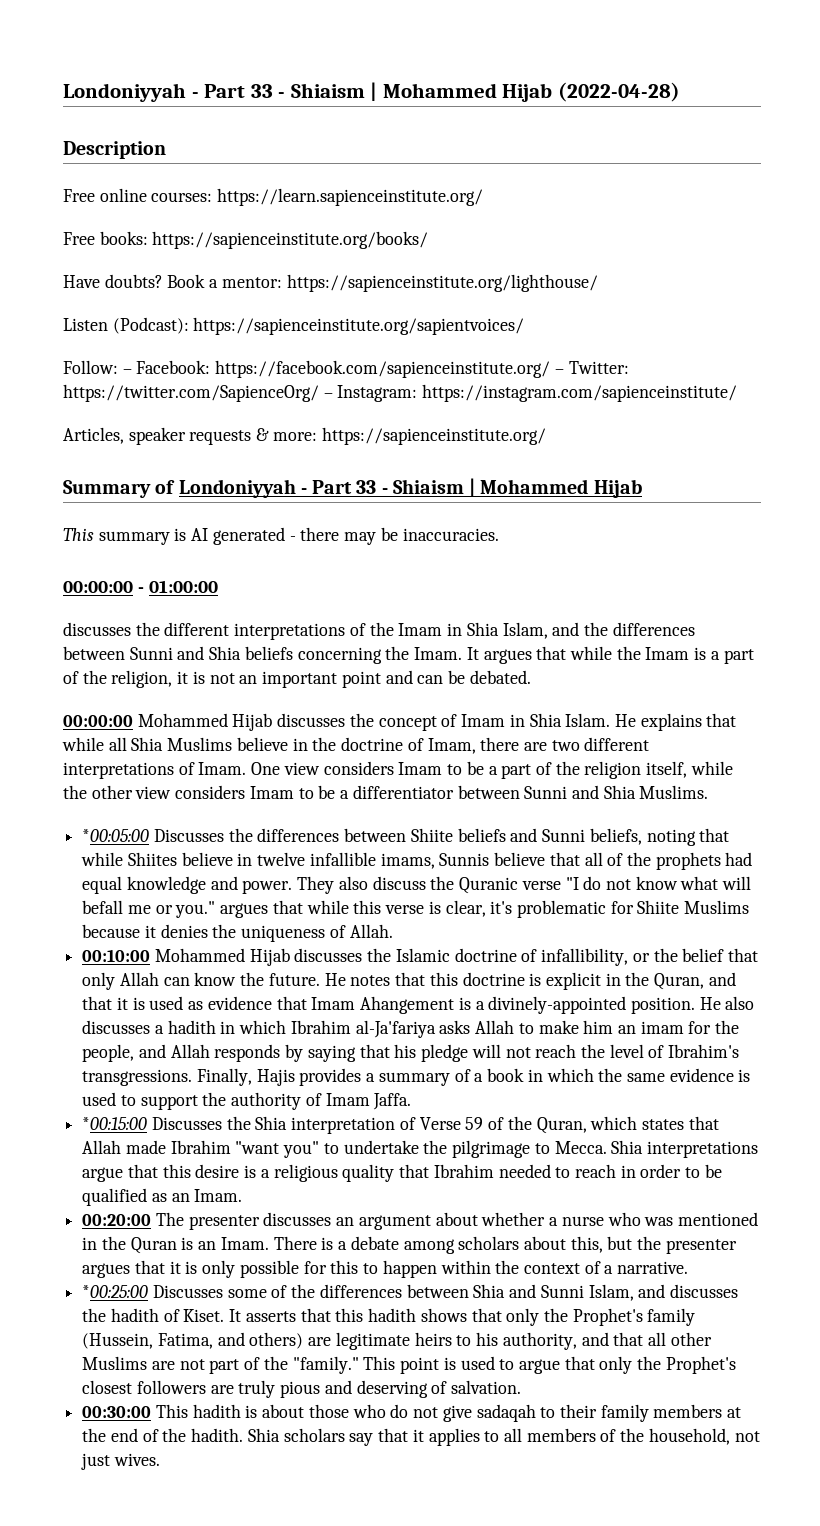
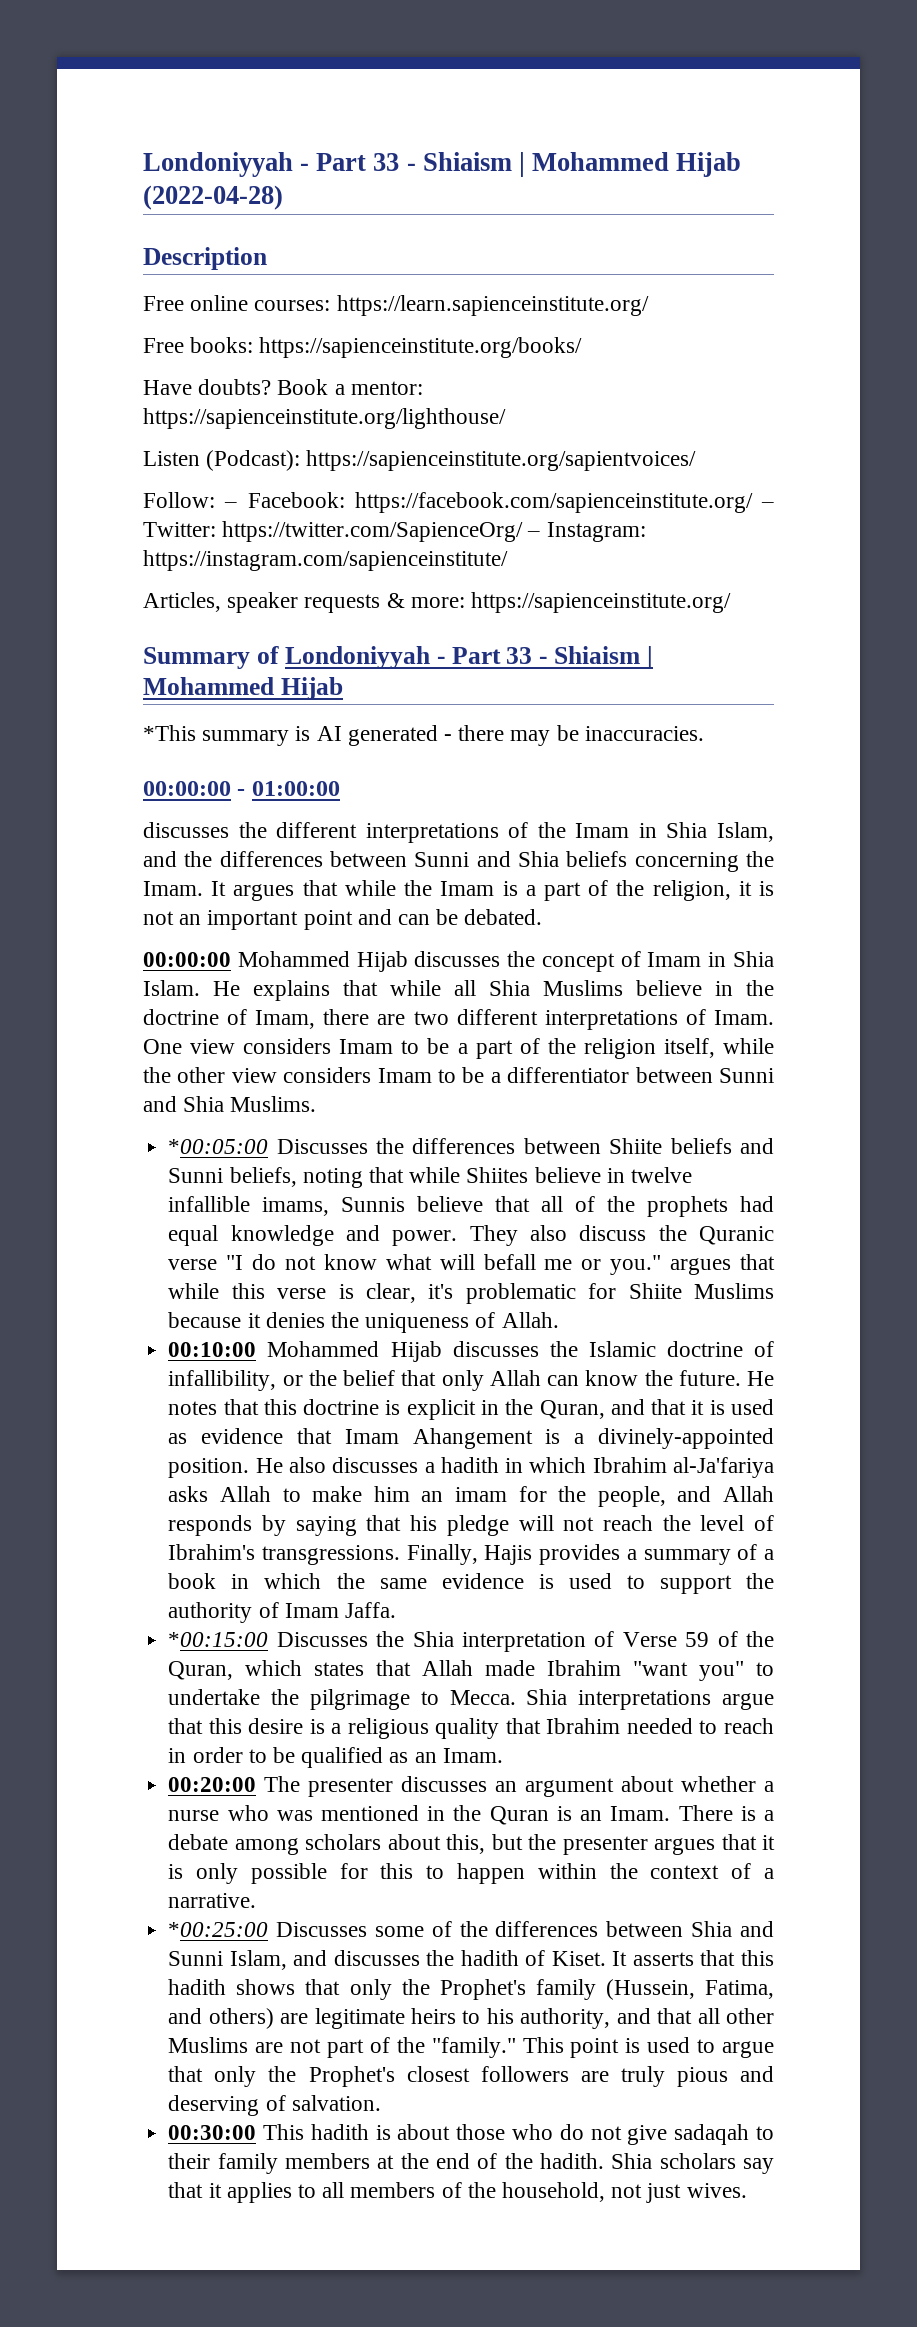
[63,528,94,541] This -> [143,725,196,741] *This

